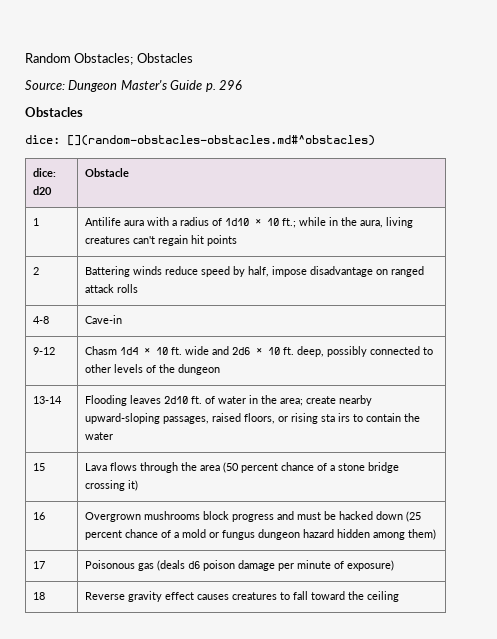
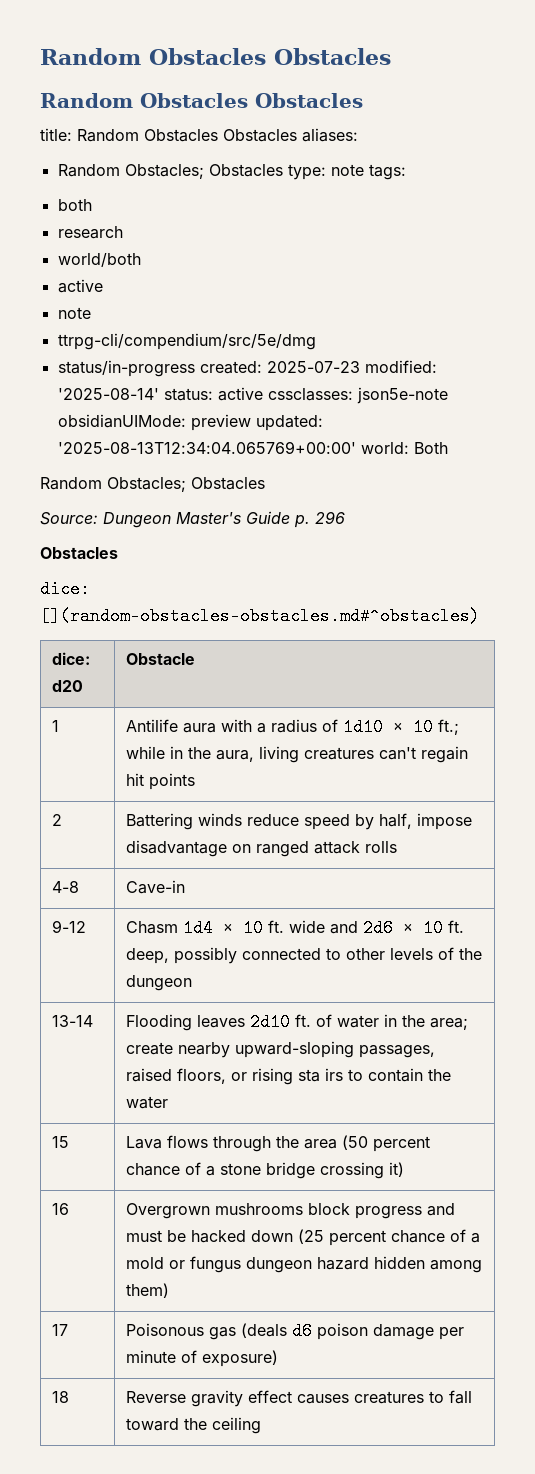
[25,53,71,63] Random -> [40,48,391,65] [40,93,363,108] [40,128,358,142] [57,164,406,180] [57,199,92,211] [57,226,123,239] [57,253,141,267] [57,279,103,293] [57,307,91,319] [57,333,316,350] [57,360,437,377] [57,387,448,404] [57,414,323,431] [57,441,448,454] [40,477,102,490] Random Obstacles Obstacles // Random Obstacles Obstacles // title: Random Obstacles Obstacles aliases: // Random Obstacles; Obstacles type: note tags: // both // research // world/both // active // note // ttrpg-cli/compendium/src/5e/dmg // status/in-progress created: 2025-07-23 modified: '2025-08-14' status: active cssclasses: json5e-note obsidianUIMode: preview updated: '2025-08-13T12:34:04.065769+00:00' world: Both // Random

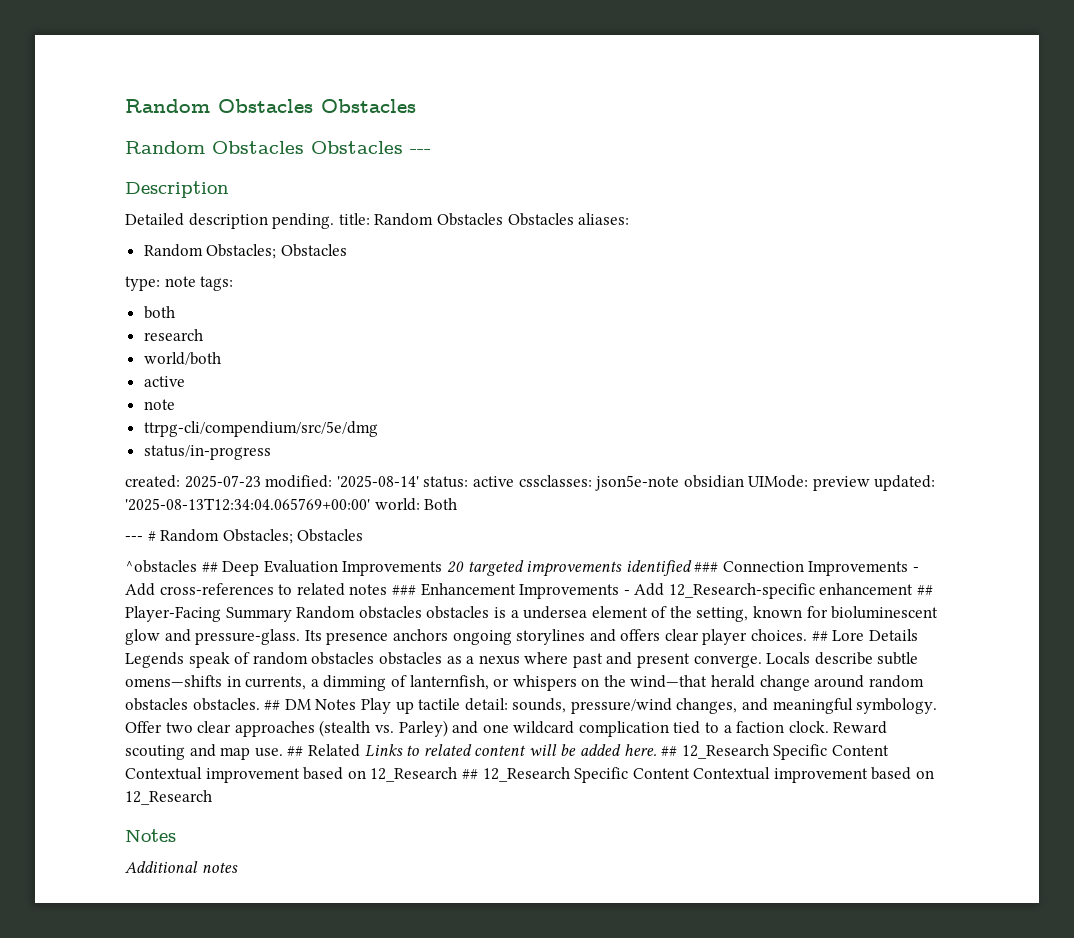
(363, 100) // -> [410,149,431,154] [125,181,229,198] [125,213,335,229] --- // Description // Detailed description pending.
(283, 170) none -> (347, 250) //
(195, 368) none -> (271, 452) //
[57,414,186,428] obsidianUIMode: -> [683,475,809,488] obsidian UIMode:
[40,477,265,492] [40,511,345,528] [40,547,118,559] [40,580,90,598] [40,607,480,625] [52,652,91,665] [52,680,84,692] [126,653,196,665] [52,720,60,732] [126,718,460,736] [126,746,469,763] [126,773,196,790] [52,814,63,826] [126,813,473,830] [126,840,398,857] [52,881,80,893] [126,880,186,894] [52,920,87,933] [126,919,465,937] [126,947,483,964] [126,975,193,991] [52,1015,94,1027] [126,1013,469,1031] [126,1041,436,1058] [126,1068,452,1085] [126,1096,169,1109] [52,1136,70,1148] [126,1135,431,1152] [126,1162,405,1179] [52,1203,70,1215] [126,1203,456,1219] [126,1229,481,1246] [126,1256,483,1273] [126,1283,170,1298] [52,1324,69,1336] [126,1322,465,1340] [126,1350,279,1367] [52,1391,70,1403] [126,1390,473,1407] [126,1417,262,1434] Random Obstacles; Obstacles // Source: Dungeon Master's Guide p. 296 // Obstacles // dice: [](random-obstacles-obstacles.md#^obstacles) // dice: d20 | Obstacle // 1 | Antilife aura with a radius of 1d10 × 10 ft.; while in the aura, living creatures can't regain hit points // 2 | Battering winds reduce speed by half, impose disadvantage on ranged attack rolls // 4-8 | Cave-in // 9-12 | Chasm 1d4 × 10 ft. wide and 2d6 × 10 ft. deep, possibly connected to other levels of the dungeon // 13-14 | Flooding leaves 2d10 ft. of water in the area; create nearby upward-sloping passages, raised floors, or rising sta irs to contain the water // 15 | Lava flows through the area (50 percent chance of a stone bridge crossing it) // 16 | Overgrown mushrooms block progress and must be hacked down (25 percent chance of a mold or fungus dungeon hazard hidden among them) // 17 | Poisonous gas (deals d6 poison damage per minute of exposure) // 18 | Reverse gravity effect causes creatures to fall toward the ceiling -> [125,529,364,544] [125,560,920,577] [125,583,934,599] [125,606,939,622] [125,629,918,645] [125,652,919,668] [125,675,924,691] [125,698,938,714] [125,720,888,737] [125,744,890,760] [125,767,935,783] [125,790,212,805] [125,829,176,842] [125,861,238,873] --- # Random Obstacles; Obstacles // ^obstacles ## Deep Evaluation Improvements 20 targeted improvements identified ### Connection Improvements - Add cross-references to related notes ### Enhancement Improvements - Add 12_Research-specific enhancement ## Player-Facing Summary Random obstacles obstacles is a undersea element of the setting, known for bioluminescent glow and pressure-glass. Its presence anchors ongoing storylines and offers clear player choices. ## Lore Details Legends speak of random obstacles obstacles as a nexus where past and present converge. Locals describe subtle omens—shifts in currents, a dimming of lanternfish, or whispers on the wind—that herald change around random obstacles obstacles. ## DM Notes Play up tactile detail: sounds, pressure/wind changes, and meaningful symbology. Offer two clear approaches (stealth vs. Parley) and one wildcard complication tied to a faction clock. Reward scouting and map use. ## Related Links to related content will be added here. ## 12_Research Specific Content Contextual improvement based on 12_Research ## 12_Research Specific Content Contextual improvement based on 12_Research // Notes // Additional notes

